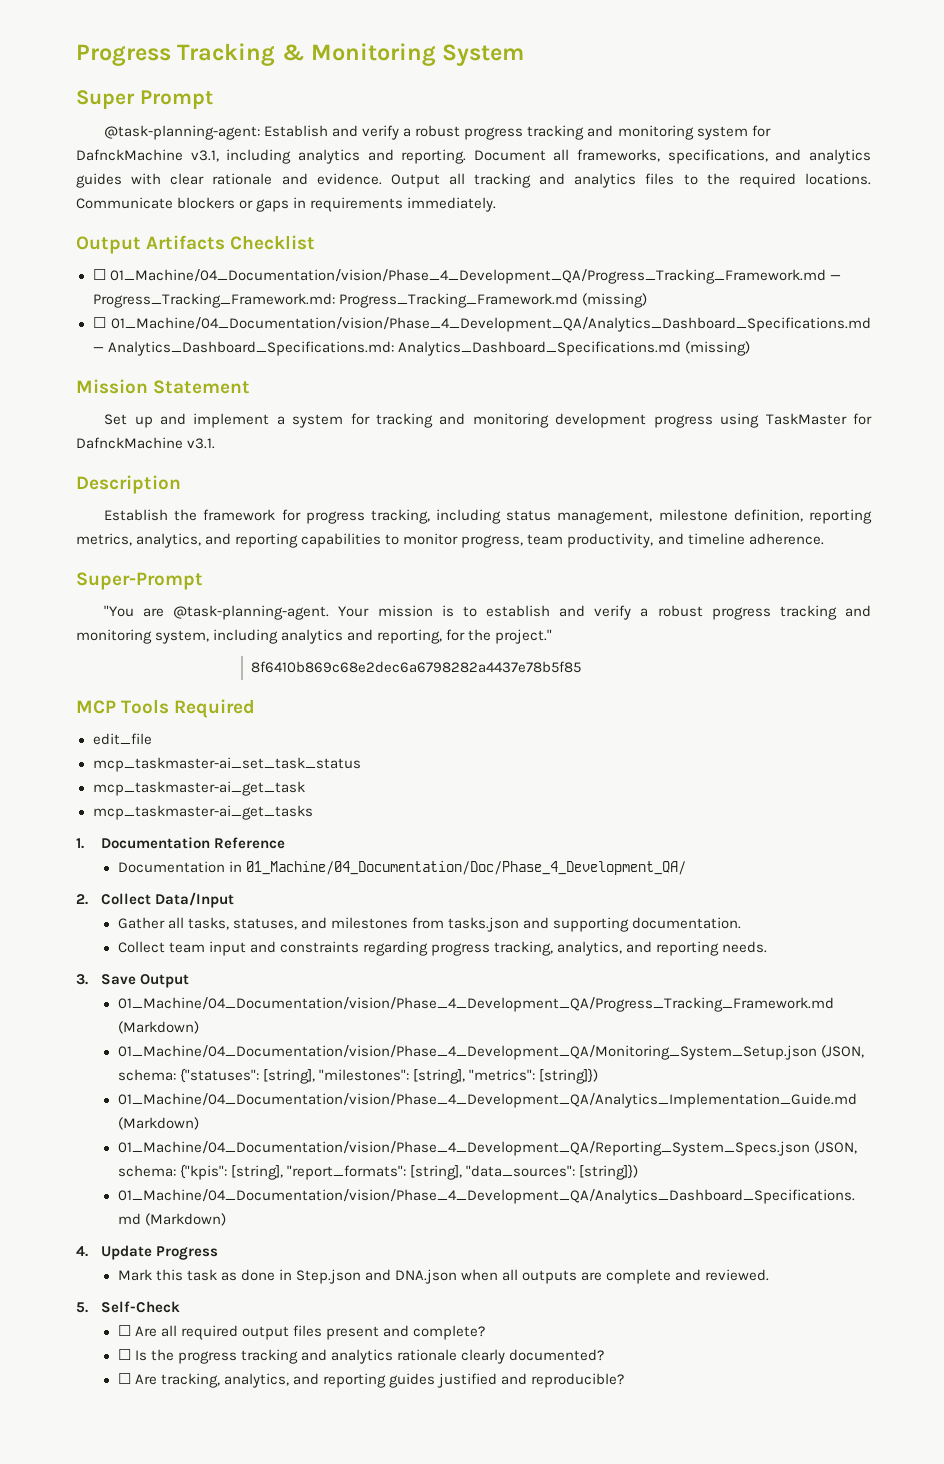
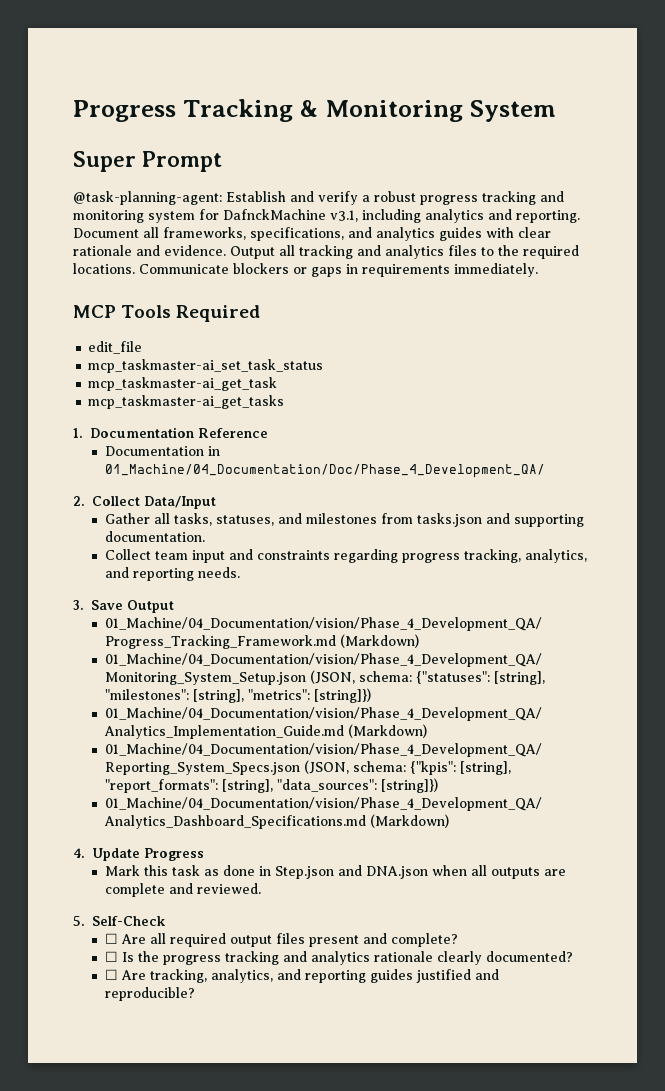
[76,235,316,254] [92,269,841,284] [92,293,647,308] [92,317,871,332] [92,341,750,356] [76,379,251,394] [104,413,872,428] [76,437,216,449] [76,475,181,494] [104,509,872,524] [76,533,824,548] [76,572,203,590] [104,605,872,620] [76,629,553,644] [251,661,582,673] // Output Artifacts Checklist // ☐ 01_Machine/04_Documentation/vision/Phase_4_Development_QA/Progress_Tracking_Framework.md — Progress_Tracking_Framework.md: Progress_Tracking_Framework.md (missing) // ☐ 01_Machine/04_Documentation/vision/Phase_4_Development_QA/Analytics_Dashboard_Specifications.md — Analytics_Dashboard_Specifications.md: Analytics_Dashboard_Specifications.md (missing) // Mission Statement // Set up and implement a system for tracking and monitoring development progress using TaskMaster for DafnckMachine v3.1. // Description // Establish the framework for progress tracking, including status management, milestone definition, reporting metrics, analytics, and reporting capabilities to monitor progress, team productivity, and timeline adherence. // Super-Prompt // "You are @task-planning-agent. Your mission is to establish and verify a robust progress tracking and monitoring system, including analytics and reporting, for the project." // 8f6410b869c68e2dec6a6798282a4437e78b5f85 -> (538, 270) none

